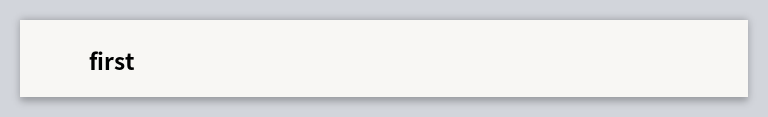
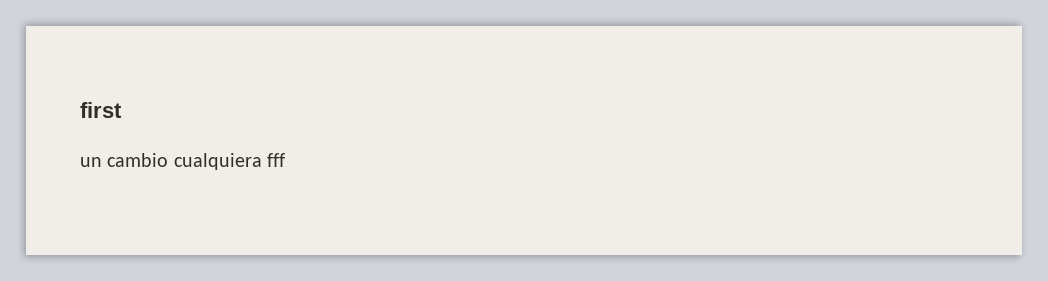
(135, 60) none -> [80,153,286,170] // un cambio cualquiera fff

